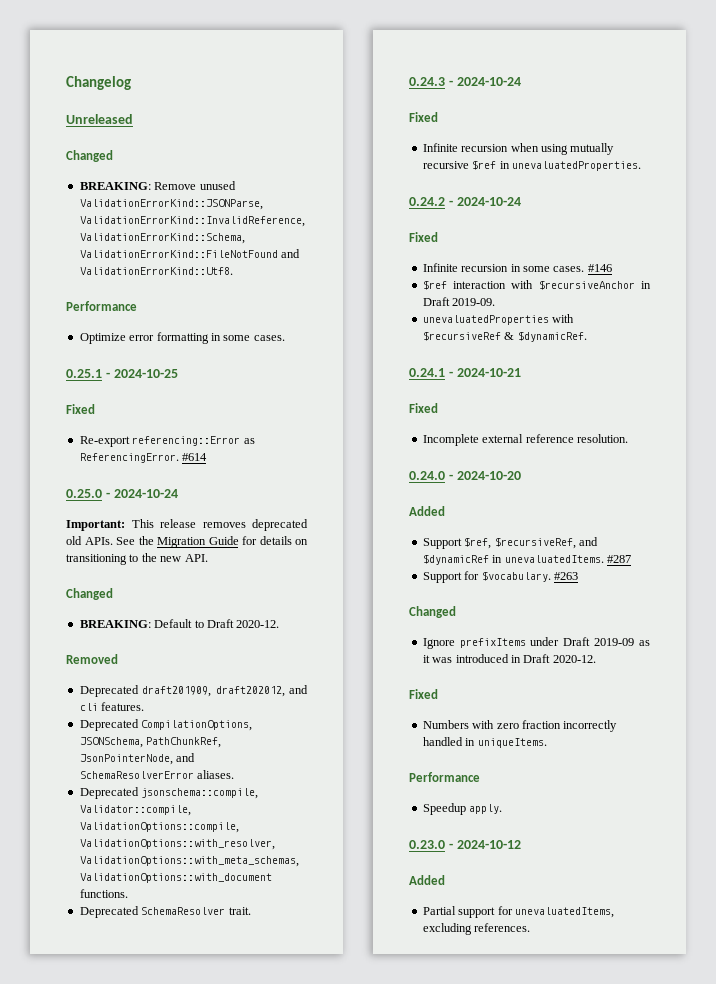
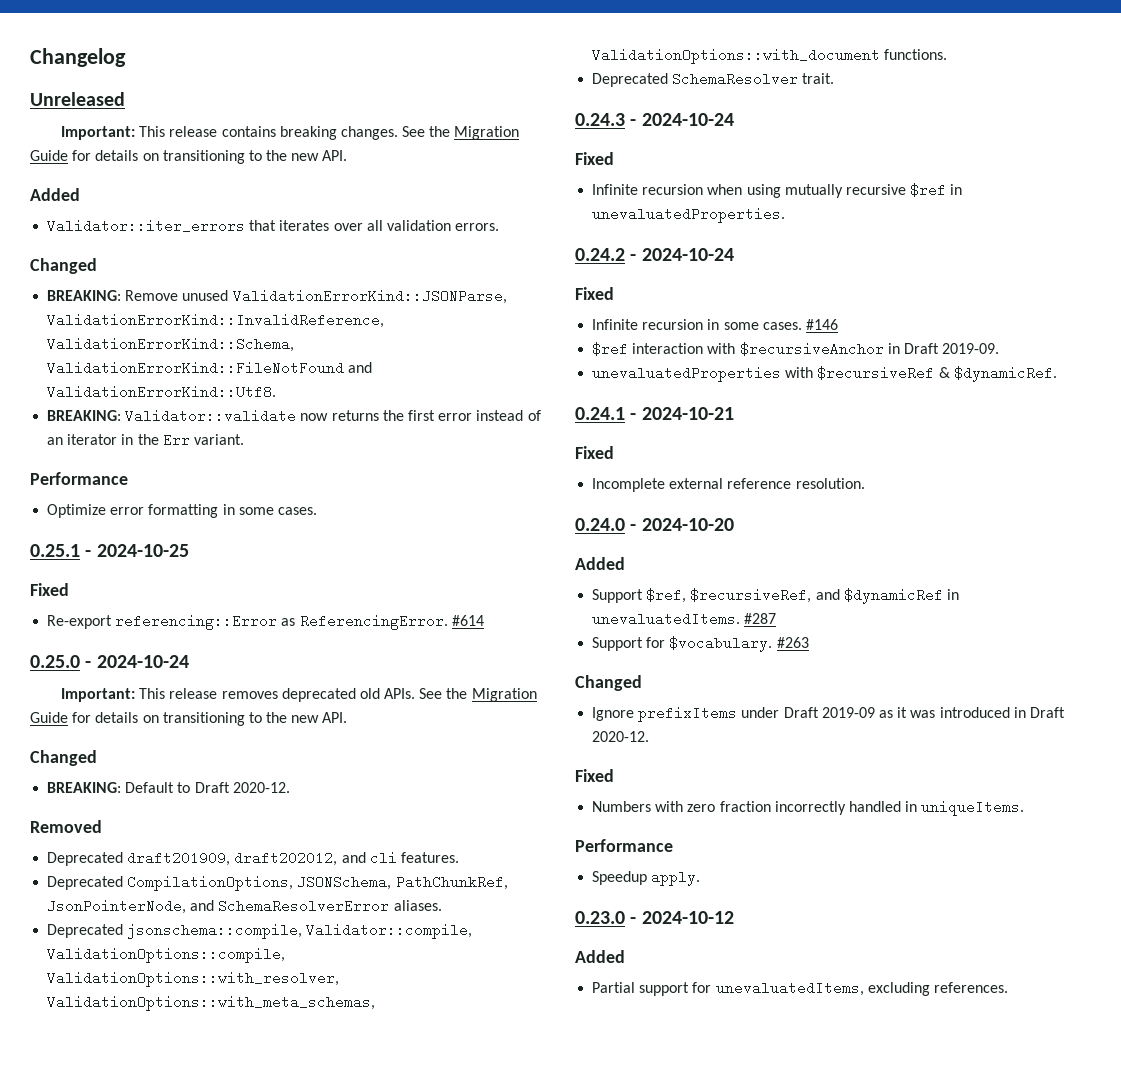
(133, 119) none -> [60,126,520,140] [30,150,348,164] [30,188,80,201] [47,219,500,233] // Important: This release contains breaking changes. See the Migration Guide for details on transitioning to the new API. // Added // Validator::iter_errors that iterates over all validation errors.
(233, 271) none -> [47,409,541,423] [47,433,244,447] // BREAKING: Validator::validate now returns the first error instead of an iterator in the Err variant.

